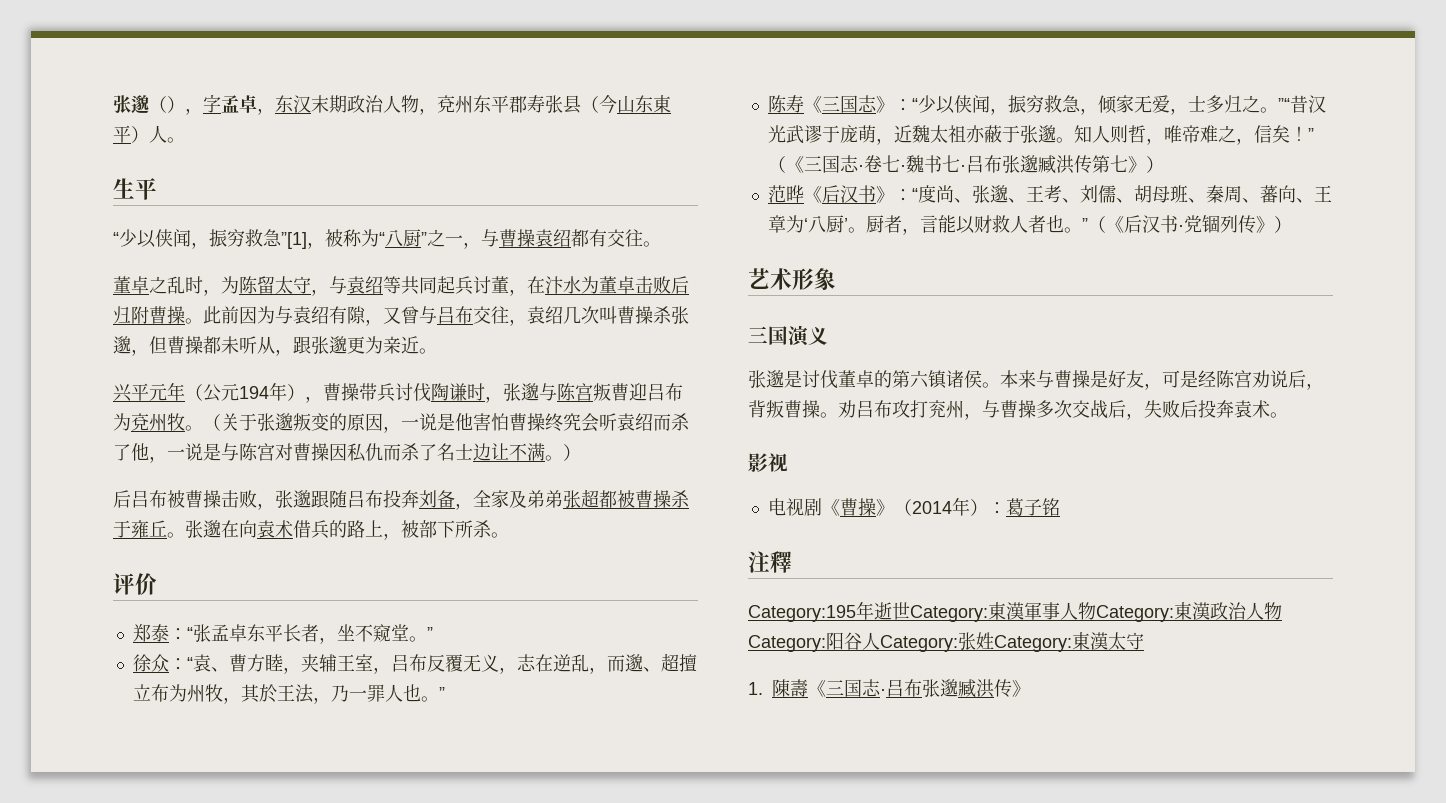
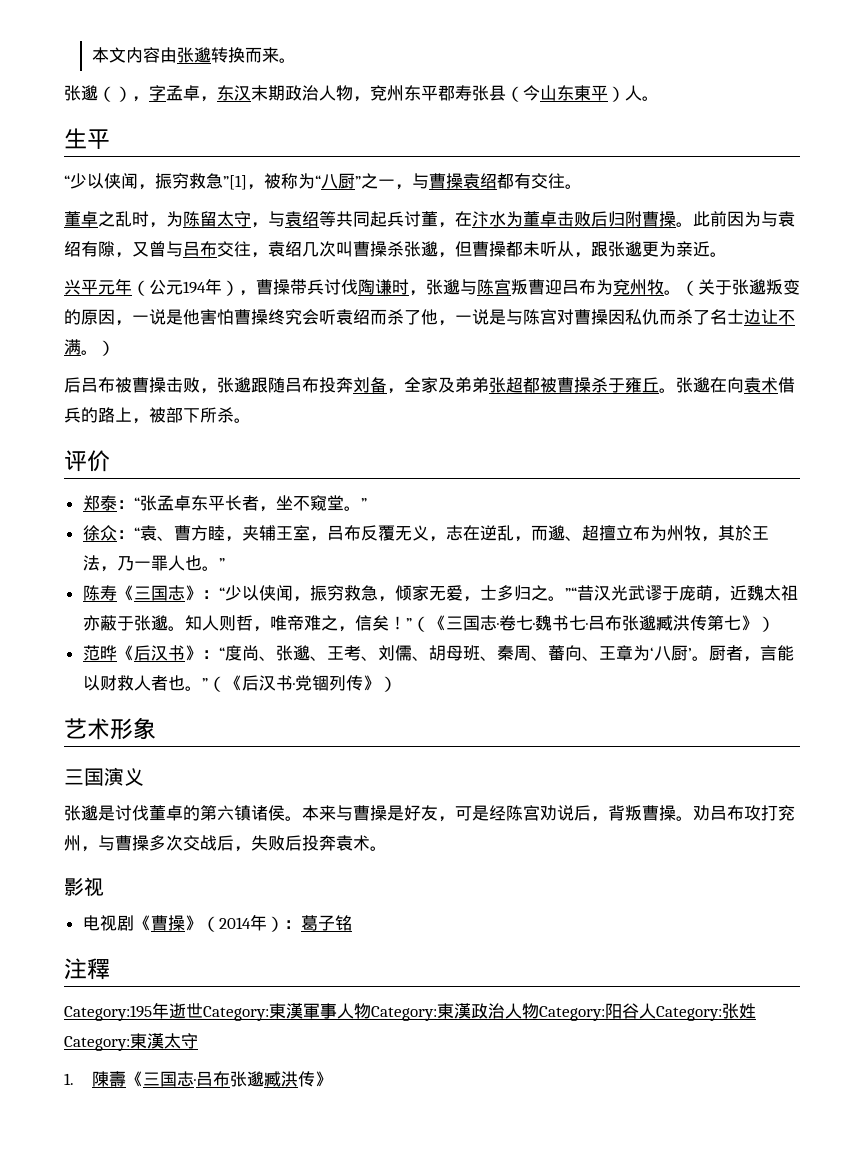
(113, 104) none -> [91,47,296,63] 本文内容由张邈转换而来。 //

